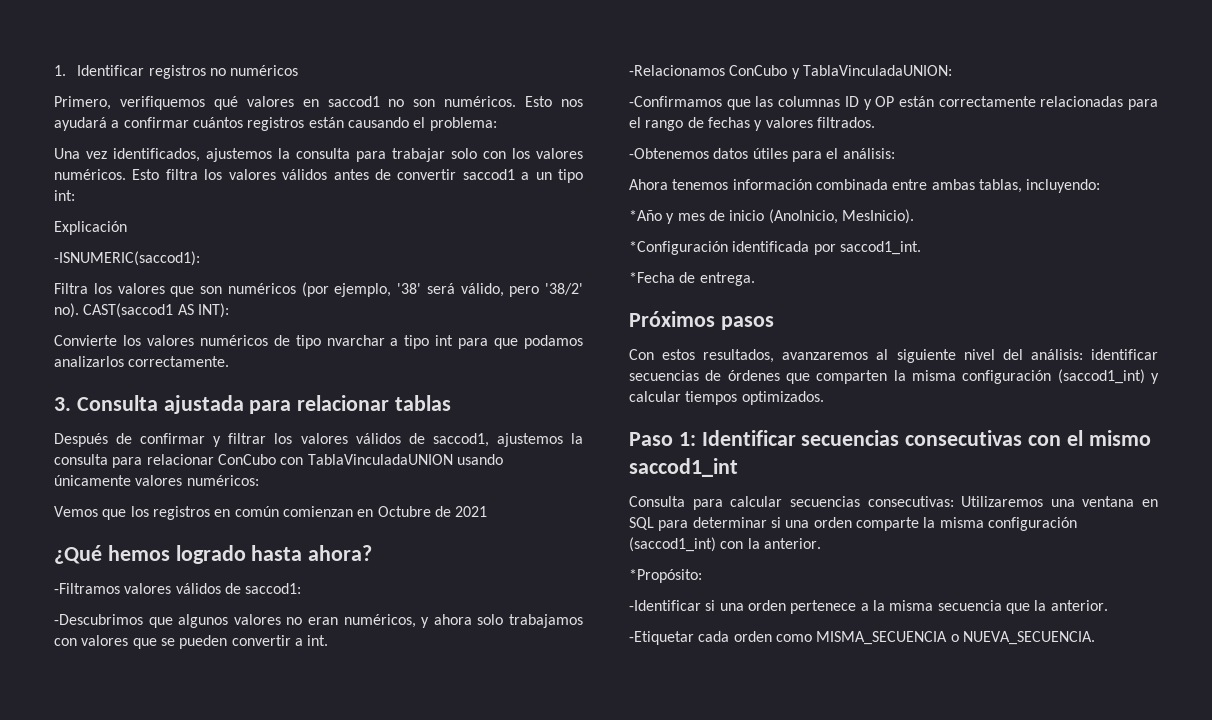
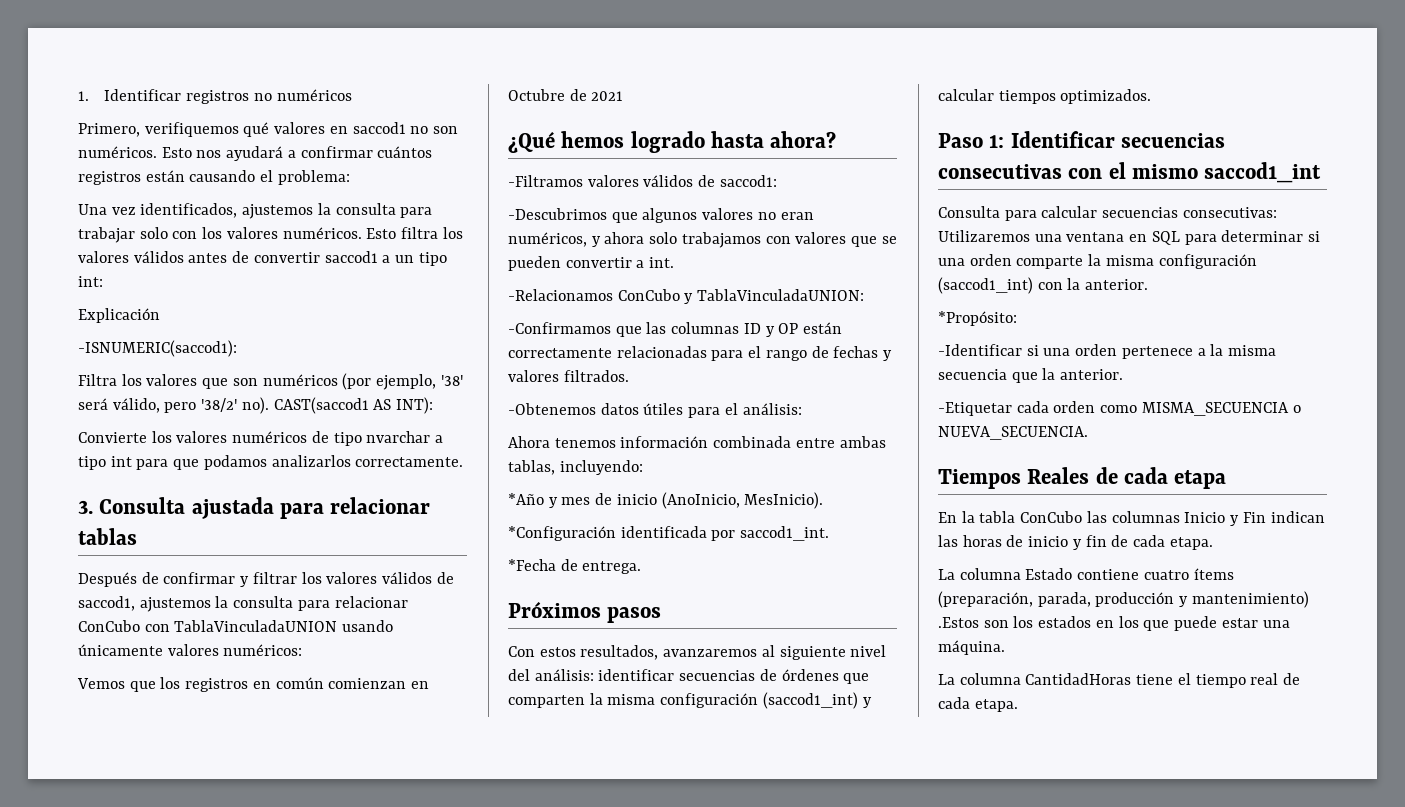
(1095, 638) none -> [938,467,1227,489] [938,511,1325,526] [938,535,1213,550] [938,568,1234,580] [938,591,1309,608] [938,616,1290,631] [938,640,1005,655] [938,673,1301,688] [938,697,1018,712] // Tiempos Reales de cada etapa // En la tabla ConCubo las columnas Inicio y Fin indican las horas de inicio y fin de cada etapa. // La columna Estado contiene cuatro ítems (preparación, parada, producción y mantenimiento) .Estos son los estados en los que puede estar una máquina. // La columna CantidadHoras tiene el tiempo real de cada etapa.

